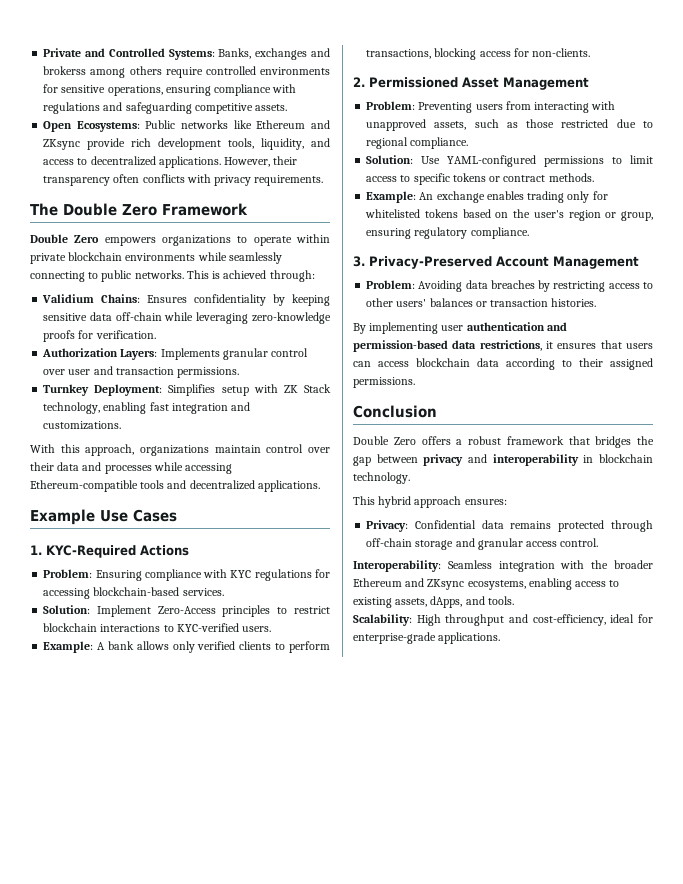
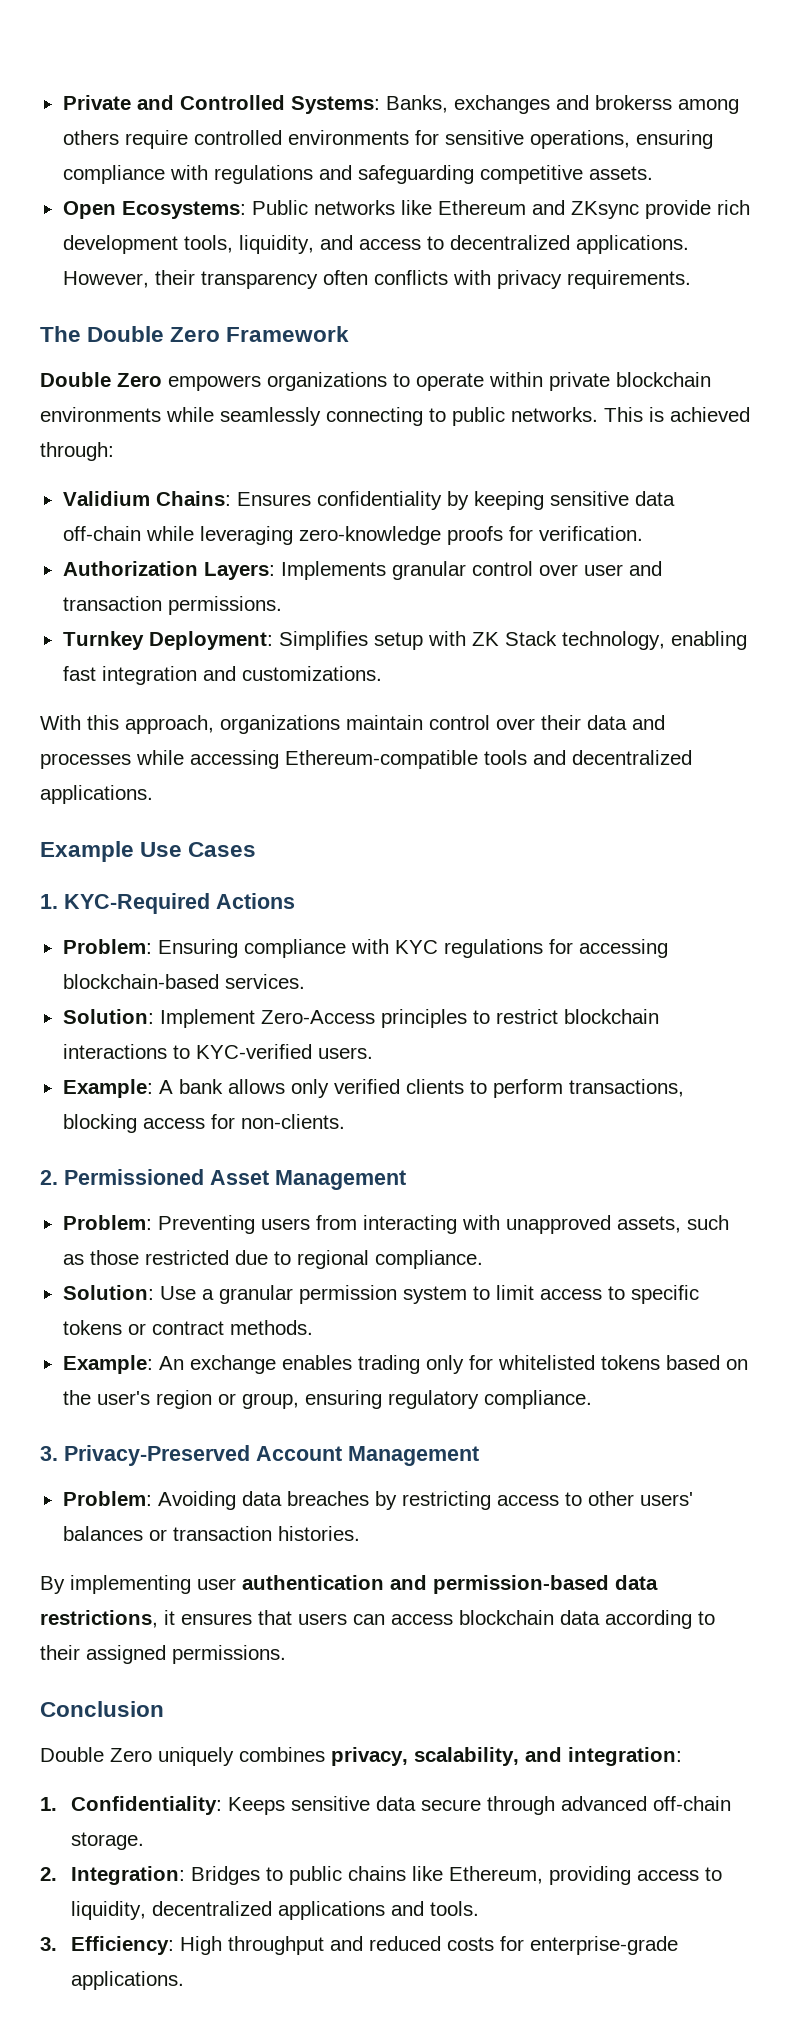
[447,155,605,167] YAML-configured permissions -> [201,1285,467,1304] a granular permission system
[421,436,654,448] [353,454,653,466] [353,472,410,484] [353,496,507,508] [366,520,653,532] [366,538,599,550] [353,560,653,572] [353,578,620,590] [353,596,463,608] offers a robust framework that bridges the gap between privacy and interoperability in blockchain technology. // This hybrid approach ensures: // Privacy: Confidential data remains protected through off-chain storage and granular access control. // Interoperability: Seamless integration with the broader Ethereum and ZKsync ecosystems, enabling access to existing assets, dApps, -> [158,1747,682,1766] [40,1796,732,1815] [71,1832,145,1850] [40,1866,723,1885] [71,1901,386,1920] uniquely combines privacy, scalability, and integration: // 1. Confidentiality: Keeps sensitive data secure through advanced off-chain storage. // 2. Integration: Bridges to public chains like Ethereum, providing access to liquidity, decentralized applications
[353,614,412,626] Scalability: -> [40,1936,175,1955] 3. Efficiency:
[532,614,635,626] cost-efficiency, ideal -> [369,1936,495,1951] reduced costs

